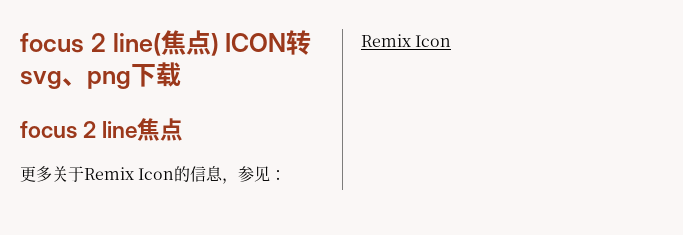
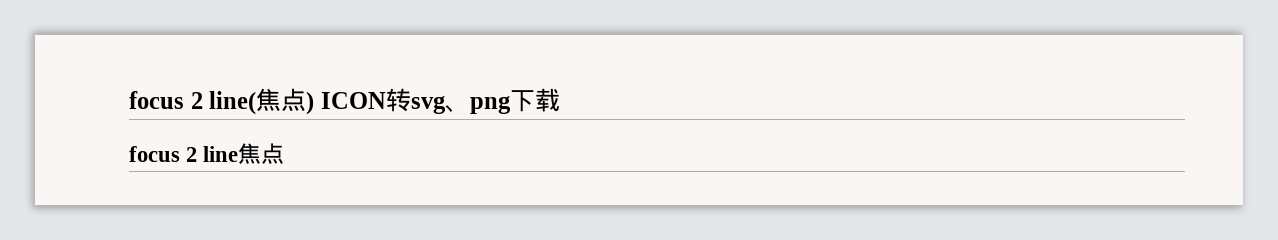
[20,166,287,184] [361,34,452,47] // 更多关于Remix Icon的信息，参见：Remix Icon -> (285, 153) none

